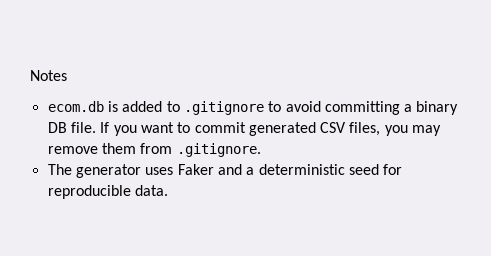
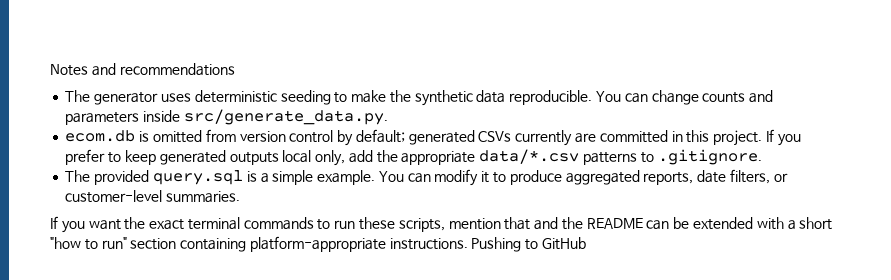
[47,101,459,115] [47,122,442,136] [47,143,261,157] [47,164,403,178] [47,185,168,199] // ecom.db is added to .gitignore to avoid committing a binary DB file. If you want to commit generated CSV files, you may remove them from .gitignore. // The generator uses Faker and a deterministic seed for reproducible data. -> [91,63,235,76] [65,90,774,106] [65,109,388,125] [65,129,801,146] [65,149,762,166] [65,169,788,186] [65,190,241,203] [50,216,833,233] [50,236,587,252] and recommendations // The generator uses deterministic seeding to make the synthetic data reproducible. You can change counts and parameters inside src/generate_data.py. // ecom.db is omitted from version control by default; generated CSVs currently are committed in this project. If you prefer to keep generated outputs local only, add the appropriate data/*.csv patterns to .gitignore. // The provided query.sql is a simple example. You can modify it to produce aggregated reports, date filters, or customer-level summaries. // If you want the exact terminal commands to run these scripts, mention that and the README can be extended with a short "how to run" section containing platform-appropriate instructions. Pushing to GitHub

